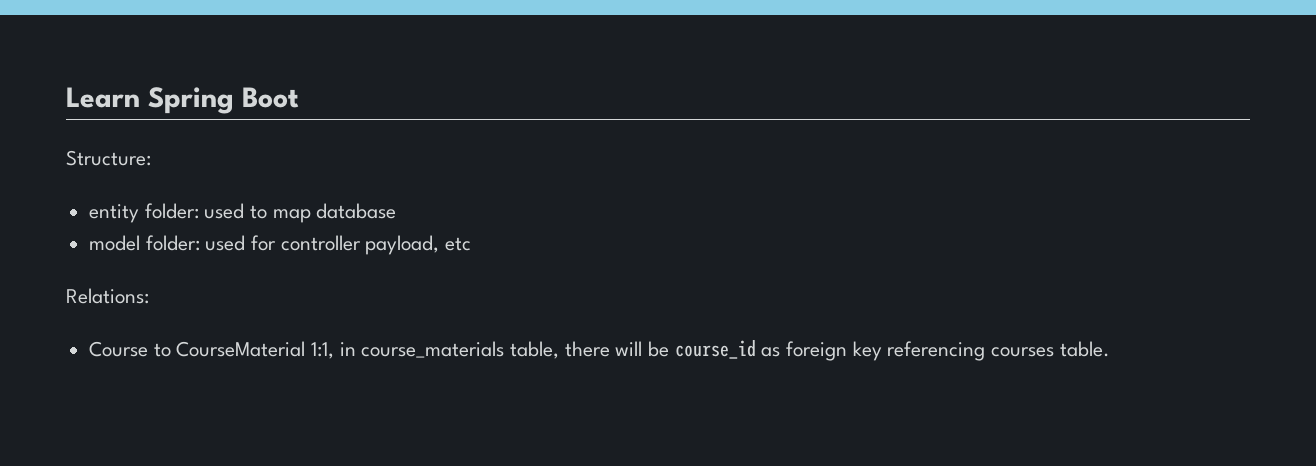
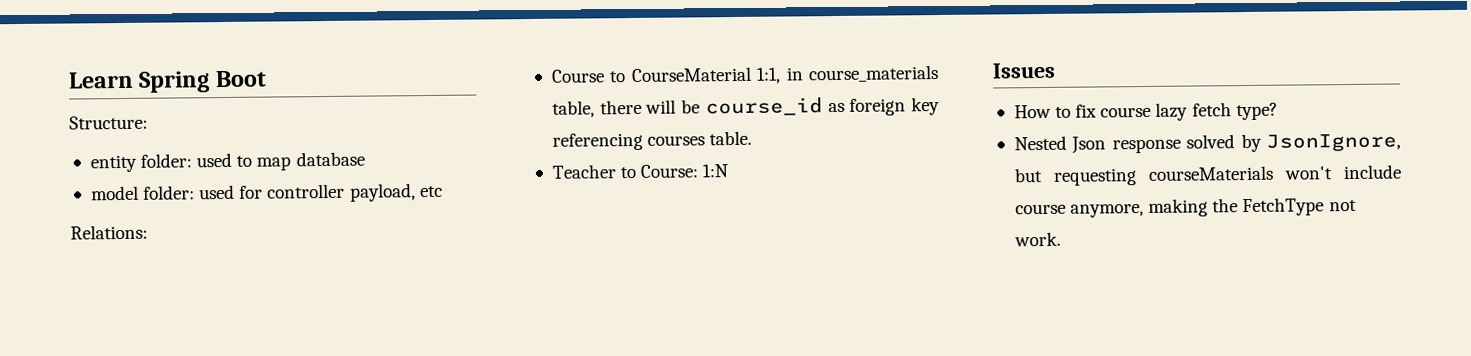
(1110, 349) none -> [551,164,729,179] [992,62,1056,79] [1013,102,1278,121] [1013,133,1401,154] [1013,164,1402,186] [1014,197,1357,218] [1013,231,1061,247] // Teacher to Course: 1:N // Issues // How to fix course lazy fetch type? // Nested Json response solved by JsonIgnore, but requesting courseMaterials won't include course anymore, making the FetchType not work.

